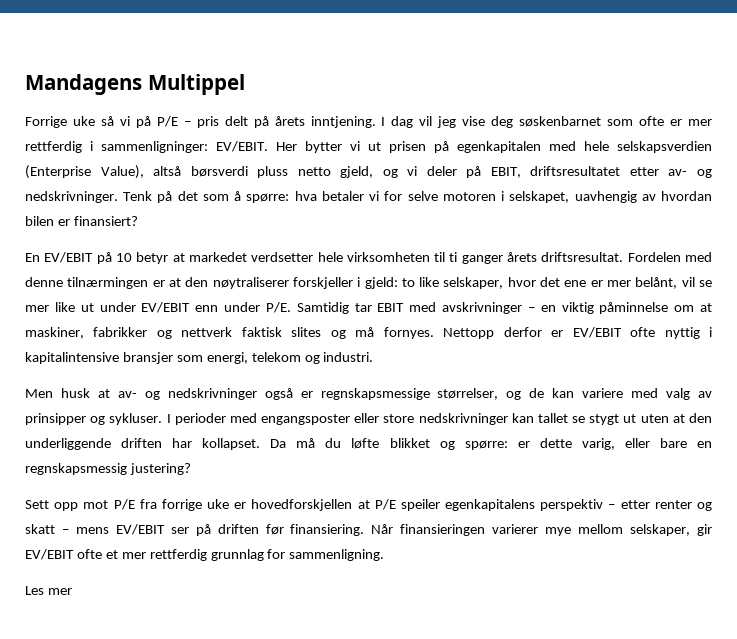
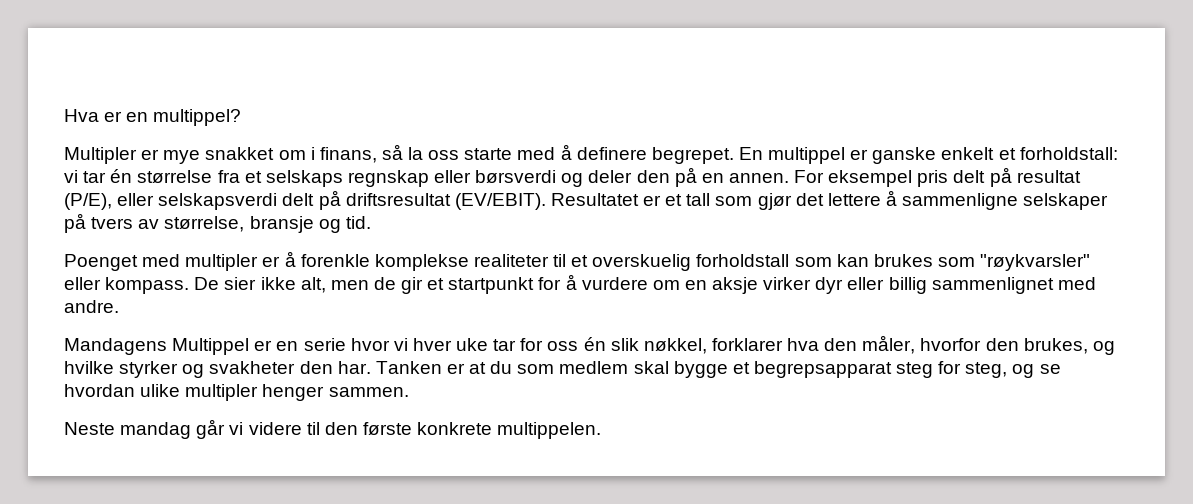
[25,74,245,95] [25,116,713,128] [25,141,712,153] [25,165,712,179] [25,191,713,203] [25,216,138,226] [25,252,712,264] [25,277,712,289] [25,302,713,314] [25,327,712,339] [25,352,374,364] [25,388,712,400] [25,413,712,425] [25,438,712,450] [25,463,191,475] [25,499,712,511] [25,524,712,536] [25,549,385,561] [25,586,72,595] Mandagens Multippel // Forrige uke så vi på P/E – pris delt på årets inntjening. I dag vil jeg vise deg søskenbarnet som ofte er mer rettferdig i sammenligninger: EV/EBIT. Her bytter vi ut prisen på egenkapitalen med hele selskapsverdien (Enterprise Value), altså børsverdi pluss netto gjeld, og vi deler på EBIT, driftsresultatet etter av- og nedskrivninger. Tenk på det som å spørre: hva betaler vi for selve motoren i selskapet, uavhengig av hvordan bilen er finansiert? // En EV/EBIT på 10 betyr at markedet verdsetter hele virksomheten til ti ganger årets driftsresultat. Fordelen med denne tilnærmingen er at den nøytraliserer forskjeller i gjeld: to like selskaper, hvor det ene er mer belånt, vil se mer like ut under EV/EBIT enn under P/E. Samtidig tar EBIT med avskrivninger – en viktig påminnelse om at maskiner, fabrikker og nettverk faktisk slites og må fornyes. Nettopp derfor er EV/EBIT ofte nyttig i kapitalintensive bransjer som energi, telekom og industri. // Men husk at av- og nedskrivninger også er regnskapsmessige størrelser, og de kan variere med valg av prinsipper og sykluser. I perioder med engangsposter eller store nedskrivninger kan tallet se stygt ut uten at den underliggende driften har kollapset. Da må du løfte blikket og spørre: er dette varig, eller bare en regnskapsmessig justering? // Sett opp mot P/E fra forrige uke er hovedforskjellen at P/E speiler egenkapitalens perspektiv – etter renter og skatt – mens EV/EBIT ser på driften før finansiering. Når finansieringen varierer mye mellom selskaper, gir EV/EBIT ofte et mer rettferdig grunnlag for sammenligning. // Les mer -> [64,109,242,126] [64,144,1118,164] [64,167,1081,187] [64,190,1109,210] [64,213,371,233] [64,251,1091,271] [64,274,1096,294] [64,300,119,313] [64,335,1115,355] [64,361,1061,378] [64,384,409,401] [64,419,602,439] Hva er en multippel? // Multipler er mye snakket om i finans, så la oss starte med å definere begrepet. En multippel er ganske enkelt et forholdstall: vi tar én størrelse fra et selskaps regnskap eller børsverdi og deler den på en annen. For eksempel pris delt på resultat (P/E), eller selskapsverdi delt på driftsresultat (EV/EBIT). Resultatet er et tall som gjør det lettere å sammenligne selskaper på tvers av størrelse, bransje og tid. // Poenget med multipler er å forenkle komplekse realiteter til et overskuelig forholdstall som kan brukes som "røykvarsler" eller kompass. De sier ikke alt, men de gir et startpunkt for å vurdere om en aksje virker dyr eller billig sammenlignet med andre. // Mandagens Multippel er en serie hvor vi hver uke tar for oss én slik nøkkel, forklarer hva den måler, hvorfor den brukes, og hvilke styrker og svakheter den har. Tanken er at du som medlem skal bygge et begrepsapparat steg for steg, og se hvordan ulike multipler henger sammen. // Neste mandag går vi videre til den første konkrete multippelen.

